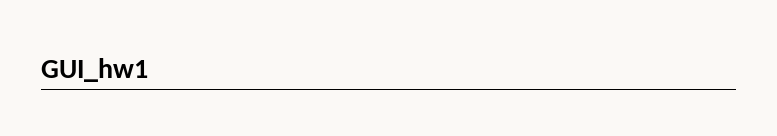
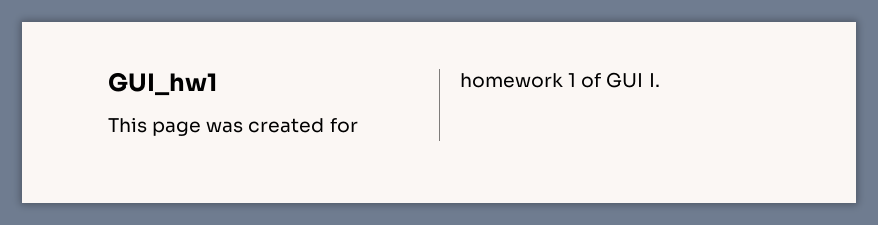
(148, 70) none -> [108,117,358,136] [460,72,660,88] // This page was created for homework 1 of GUI I.

